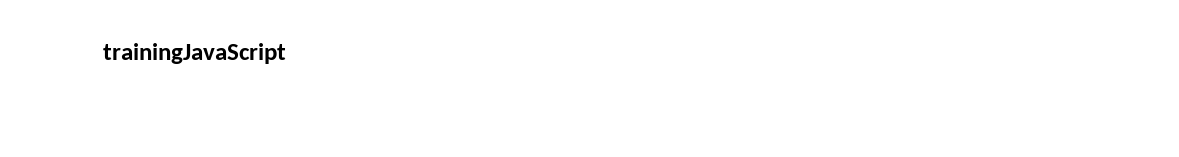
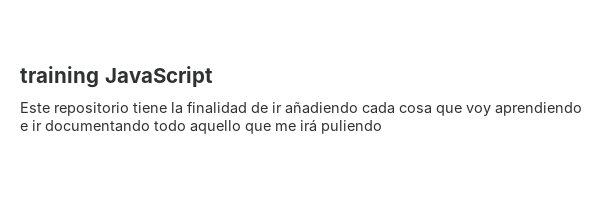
[103,43,286,64] trainingJavaScript -> [20,66,213,88] [20,101,582,116] [20,119,382,134] training JavaScript // Este repositorio tiene la finalidad de ir añadiendo cada cosa que voy aprendiendo e ir documentando todo aquello que me irá puliendo

